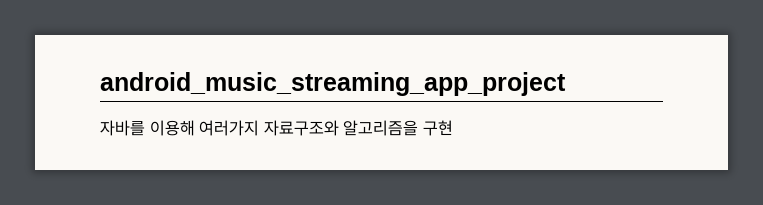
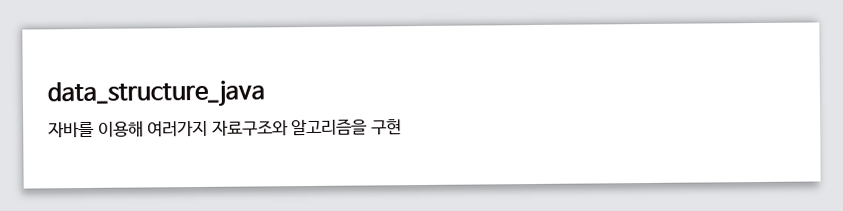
[100,72,566,96] android_music_streaming_app_project -> [47,79,266,109] data_structure_java

